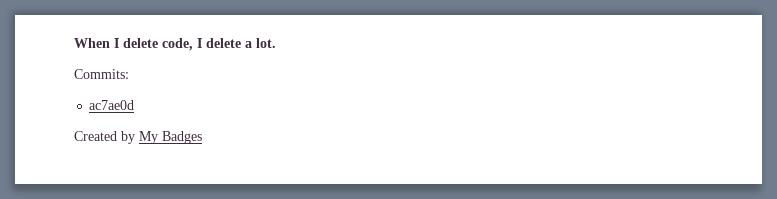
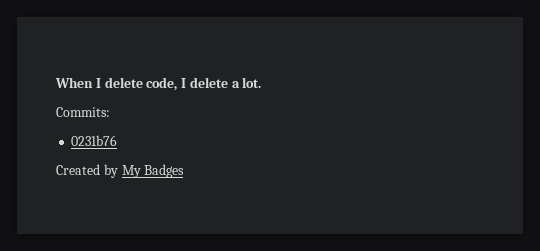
[89,100,135,110] ac7ae0d -> [71,135,118,146] 0231b76

